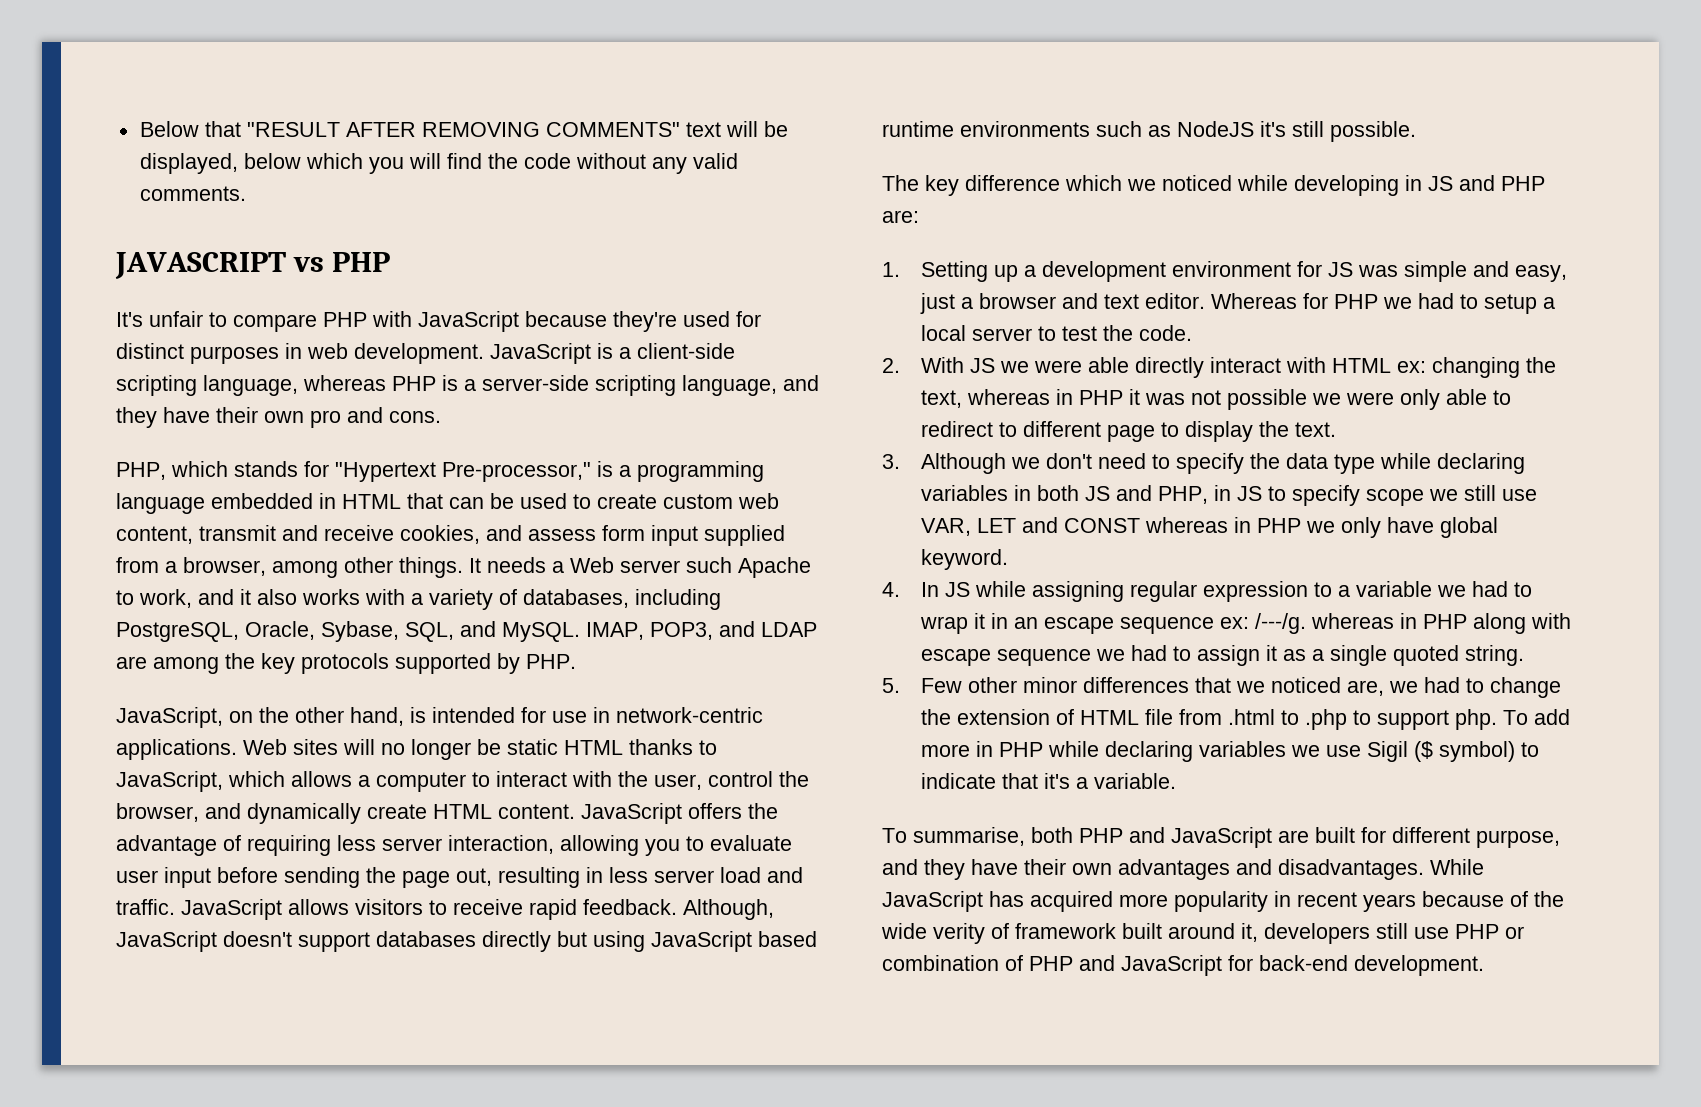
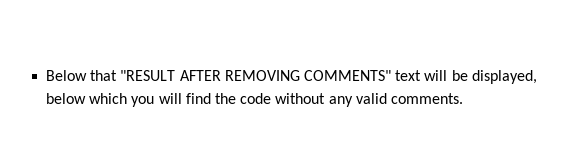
[115,252,391,279] [116,311,761,332] [116,343,735,364] [116,375,819,396] [116,407,441,428] [116,461,764,482] [116,493,779,514] [116,525,785,546] [116,557,811,578] [116,589,721,610] [116,621,817,642] [116,653,576,674] [116,707,763,728] [116,739,717,760] [116,771,809,792] [116,803,778,824] [116,835,792,856] [116,867,803,888] [116,899,774,920] [116,931,817,952] [882,121,1416,142] [882,175,1545,196] [882,210,919,223] [882,261,1568,282] [920,293,1556,314] [921,325,1193,341] [882,357,1557,378] [921,389,1512,410] [921,421,1337,442] [882,453,1526,474] [921,485,1538,506] [921,517,1499,538] [921,549,1009,570] [882,581,1533,602] [920,613,1572,634] [921,645,1525,666] [882,677,1562,698] [921,709,1571,730] [921,741,1540,762] [921,773,1177,789] [882,827,1560,848] [882,859,1484,880] [882,891,1564,912] [881,923,1524,944] [882,955,1484,976] // JAVASCRIPT vs PHP // It's unfair to compare PHP with JavaScript because they're used for distinct purposes in web development. JavaScript is a client-side scripting language, whereas PHP is a server-side scripting language, and they have their own pro and cons. // PHP, which stands for "Hypertext Pre-processor," is a programming language embedded in HTML that can be used to create custom web content, transmit and receive cookies, and assess form input supplied from a browser, among other things. It needs a Web server such Apache to work, and it also works with a variety of databases, including PostgreSQL, Oracle, Sybase, SQL, and MySQL. IMAP, POP3, and LDAP are among the key protocols supported by PHP. // JavaScript, on the other hand, is intended for use in network-centric applications. Web sites will no longer be static HTML thanks to JavaScript, which allows a computer to interact with the user, control the browser, and dynamically create HTML content. JavaScript offers the advantage of requiring less server interaction, allowing you to evaluate user input before sending the page out, resulting in less server load and traffic. JavaScript allows visitors to receive rapid feedback. Although, JavaScript doesn't support databases directly but using JavaScript based runtime environments such as NodeJS it's still possible. // The key difference which we noticed while developing in JS and PHP are: // 1. Setting up a development environment for JS was simple and easy, just a browser and text editor. Whereas for PHP we had to setup a local server to test the code. // 2. With JS we were able directly interact with HTML ex: changing the text, whereas in PHP it was not possible we were only able to redirect to different page to display the text. // 3. Although we don't need to specify the data type while declaring variables in both JS and PHP, in JS to specify scope we still use VAR, LET and CONST whereas in PHP we only have global keyword. // 4. In JS while assigning regular expression to a variable we had to wrap it in an escape sequence ex: /---/g. whereas in PHP along with escape sequence we had to assign it as a single quoted string. // 5. Few other minor differences that we noticed are, we had to change the extension of HTML file from .html to .php to support php. To add more in PHP while declaring variables we use Sigil ($ symbol) to indicate that it's a variable. // To summarise, both PHP and JavaScript are built for different purpose, and they have their own advantages and disadvantages. While JavaScript has acquired more popularity in recent years because of the wide verity of framework built around it, developers still use PHP or combination of PHP and JavaScript for back-end development. -> (463, 98) none

